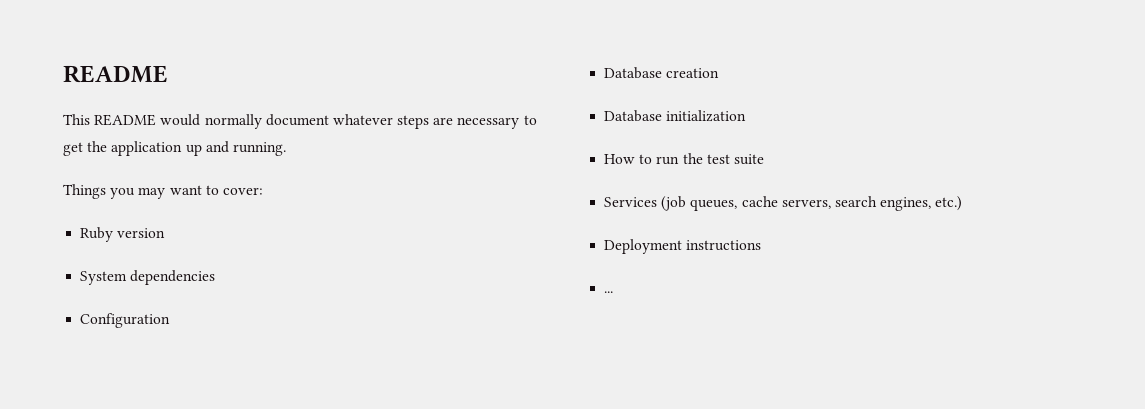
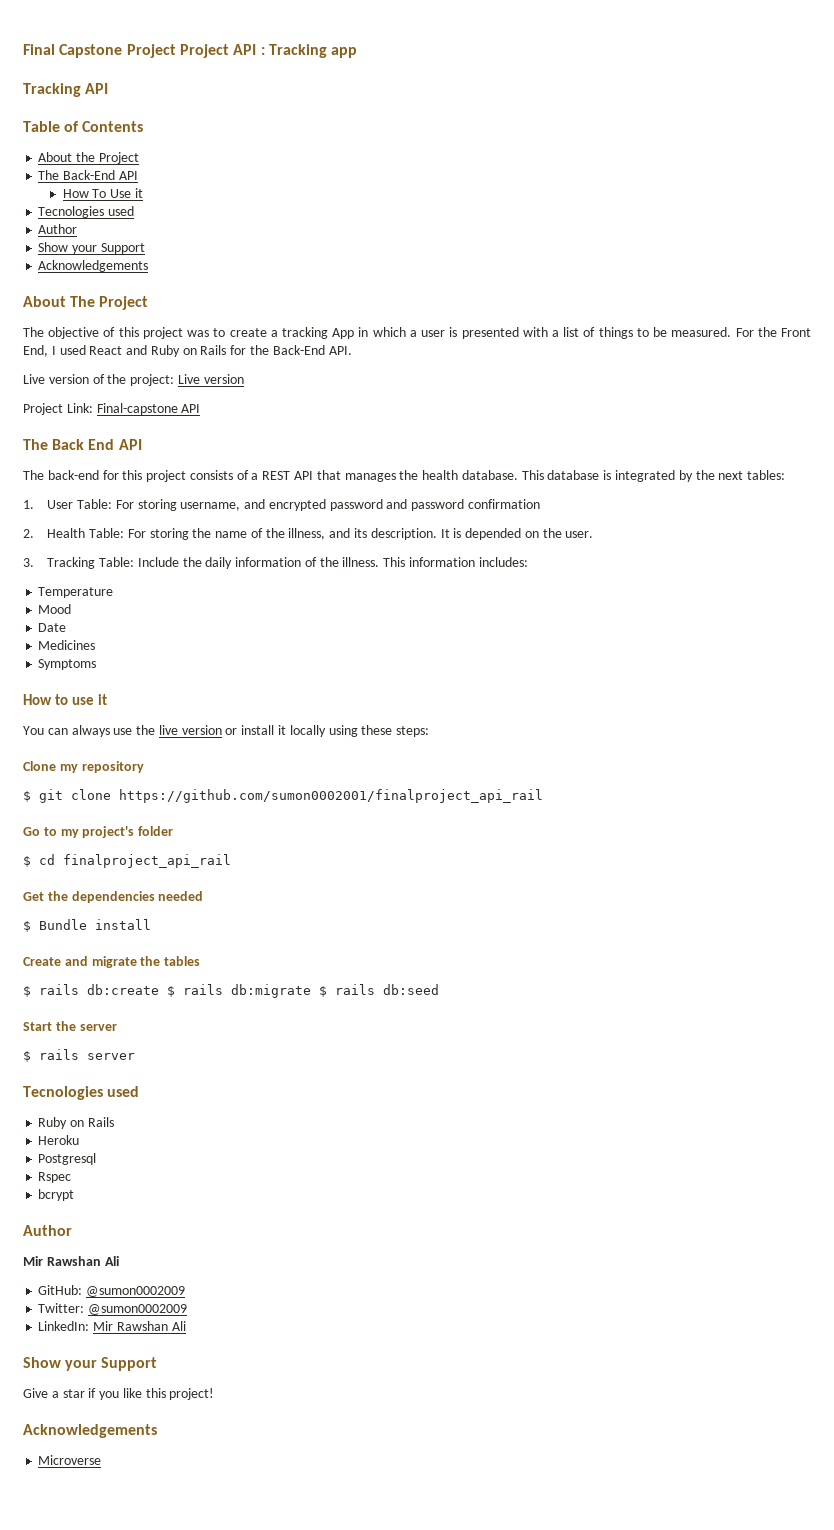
[63,65,168,83] [63,114,537,129] [63,141,286,156] [63,184,263,199] [80,227,166,242] [80,270,216,285] [80,313,171,328] [604,67,720,79] [604,110,747,122] [604,153,764,165] [604,196,963,211] [604,239,762,254] [604,291,614,293] README // This README would normally document whatever steps are necessary to get the application up and running. // Things you may want to cover: // Ruby version // System dependencies // Configuration // Database creation // Database initialization // How to run the test suite // Services (job queues, cache servers, search engines, etc.) // Deployment instructions // ... -> [23,44,358,58] [23,83,109,97] [23,121,144,132] [38,152,139,164] [38,170,138,180] [62,188,143,198] [38,206,135,218] [38,224,78,234] [38,242,145,254] [38,260,149,272] [23,296,149,310] [23,327,811,339] [23,345,352,357] [23,374,244,386] [23,403,201,415] [23,439,142,450] [23,470,786,482] [23,499,540,511] [23,528,594,540] [23,557,528,569] [38,587,114,598] [38,604,72,614] [38,623,67,632] [38,640,96,650] [38,659,97,670] [23,694,107,705] [23,725,430,737] [23,761,144,773] [23,789,543,803] [23,826,174,838] [23,854,231,868] [23,891,204,903] [23,919,151,932] [23,956,201,968] [23,984,439,998] [23,1021,117,1031] [23,1049,135,1062] [23,1086,140,1100] [38,1117,114,1129] [38,1135,80,1145] [38,1153,97,1165] [38,1172,72,1183] [38,1189,75,1201] [23,1225,72,1236] [23,1256,119,1266] [38,1285,186,1297] [38,1303,188,1315] [38,1321,186,1331] [23,1357,158,1371] [23,1388,215,1400] [23,1424,157,1438] [38,1455,102,1465] Final Capstone Project Project API : Tracking app // Tracking API // Table of Contents // About the Project // The Back-End API // How To Use it // Tecnologies used // Author // Show your Support // Acknowledgements // About The Project // The objective of this project was to create a tracking App in which a user is presented with a list of things to be measured. For the Front End, I used React and Ruby on Rails for the Back-End API. // Live version of the project: Live version // Project Link: Final-capstone API // The Back End API // The back-end for this project consists of a REST API that manages the health database. This database is integrated by the next tables: // 1. User Table: For storing username, and encrypted password and password confirmation // 2. Health Table: For storing the name of the illness, and its description. It is depended on the user. // 3. Tracking Table: Include the daily information of the illness. This information includes: // Temperature // Mood // Date // Medicines // Symptoms // How to use it // You can always use the live version or install it locally using these steps: // Clone my repository // $ git clone https://github.com/sumon0002001/finalproject_api_rail // Go to my project's folder // $ cd finalproject_api_rail // Get the dependencies needed // $ Bundle install // Create and migrate the tables // $ rails db:create $ rails db:migrate $ rails db:seed // Start the server // $ rails server // Tecnologies used // Ruby on Rails // Heroku // Postgresql // Rspec // bcrypt // Author // Mir Rawshan Ali // GitHub: @sumon0002009 // Twitter: @sumon0002009 // LinkedIn: Mir Rawshan Ali // Show your Support // Give a star if you like this project! // Acknowledgements // Microverse

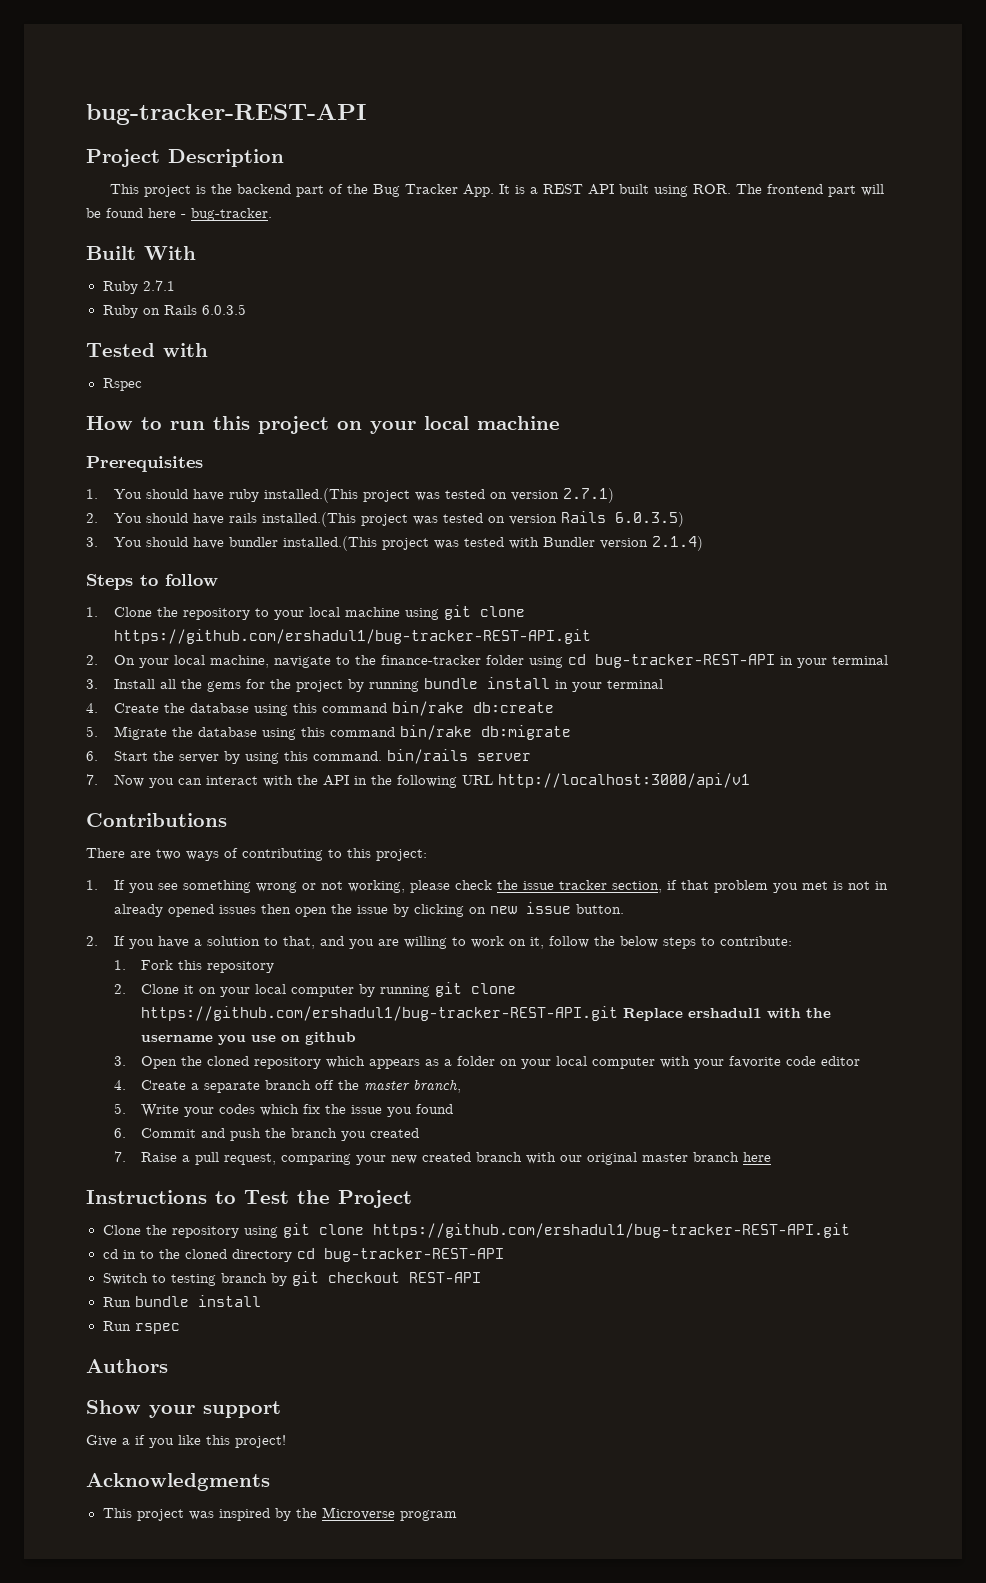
[23,44,358,58] [23,83,109,97] [23,121,144,132] [38,152,139,164] [38,170,138,180] [62,188,143,198] [38,206,135,218] [38,224,78,234] [38,242,145,254] [38,260,149,272] [23,296,149,310] [23,327,811,339] [23,345,352,357] [23,374,244,386] [23,403,201,415] [23,439,142,450] [23,470,786,482] [23,499,540,511] [23,528,594,540] [23,557,528,569] [38,587,114,598] [38,604,72,614] [38,623,67,632] [38,640,96,650] [38,659,97,670] [23,694,107,705] [23,725,430,737] [23,761,144,773] [23,789,543,803] [23,826,174,838] [23,854,231,868] [23,891,204,903] [23,919,151,932] [23,956,201,968] [23,984,439,998] [23,1021,117,1031] [23,1049,135,1062] [23,1086,140,1100] [38,1117,114,1129] [38,1135,80,1145] [38,1153,97,1165] [38,1172,72,1183] [38,1189,75,1201] [23,1225,72,1236] [23,1256,119,1266] [38,1285,186,1297] [38,1303,188,1315] [38,1321,186,1331] [23,1357,158,1371] Final Capstone Project Project API : Tracking app // Tracking API // Table of Contents // About the Project // The Back-End API // How To Use it // Tecnologies used // Author // Show your Support // Acknowledgements // About The Project // The objective of this project was to create a tracking App in which a user is presented with a list of things to be measured. For the Front End, I used React and Ruby on Rails for the Back-End API. // Live version of the project: Live version // Project Link: Final-capstone API // The Back End API // The back-end for this project consists of a REST API that manages the health database. This database is integrated by the next tables: // 1. User Table: For storing username, and encrypted password and password confirmation // 2. Health Table: For storing the name of the illness, and its description. It is depended on the user. // 3. Tracking Table: Include the daily information of the illness. This information includes: // Temperature // Mood // Date // Medicines // Symptoms // How to use it // You can always use the live version or install it locally using these steps: // Clone my repository // $ git clone https://github.com/sumon0002001/finalproject_api_rail // Go to my project's folder // $ cd finalproject_api_rail // Get the dependencies needed // $ Bundle install // Create and migrate the tables // $ rails db:create $ rails db:migrate $ rails db:seed // Start the server // $ rails server // Tecnologies used // Ruby on Rails // Heroku // Postgresql // Rspec // bcrypt // Author // Mir Rawshan Ali // GitHub: @sumon0002009 // Twitter: @sumon0002009 // LinkedIn: Mir Rawshan Ali // Show your Support -> [86,103,366,125] [86,149,284,167] [109,184,884,197] [86,208,272,221] [86,246,196,260] [102,280,175,294] [102,304,246,318] [86,343,208,357] [102,378,142,391] [86,416,560,434] [86,456,203,472] [86,488,614,503] [86,511,684,527] [86,536,703,551] [86,574,218,590] [86,605,525,620] [113,629,591,644] [86,654,888,668] [86,677,663,692] [86,701,554,716] [86,725,571,740] [86,749,531,764] [86,773,750,788] [86,813,227,827] [86,848,427,861] [86,880,888,893] [113,902,624,917] [86,936,792,949] [113,960,275,973] [113,982,517,997] [141,1006,832,1021] [141,1032,357,1045] [113,1056,861,1069] [113,1079,462,1093] [113,1103,454,1117] [113,1128,420,1141] [113,1151,772,1165] [86,1190,412,1208] [102,1223,850,1238] [102,1248,504,1262] [102,1271,481,1286] [102,1295,261,1307] [102,1321,180,1334] [86,1359,168,1373] [86,1400,281,1418] bug-tracker-REST-API // Project Description // This project is the backend part of the Bug Tracker App. It is a REST API built using ROR. The frontend part will be found here - bug-tracker. // Built With // Ruby 2.7.1 // Ruby on Rails 6.0.3.5 // Tested with // Rspec // How to run this project on your local machine // Prerequisites // 1. You should have ruby installed.(This project was tested on version 2.7.1) // 2. You should have rails installed.(This project was tested on version Rails 6.0.3.5) // 3. You should have bundler installed.(This project was tested with Bundler version 2.1.4) // Steps to follow // 1. Clone the repository to your local machine using git clone https://github.com/ershadul1/bug-tracker-REST-API.git // 2. On your local machine, navigate to the finance-tracker folder using cd bug-tracker-REST-API in your terminal // 3. Install all the gems for the project by running bundle install in your terminal // 4. Create the database using this command bin/rake db:create // 5. Migrate the database using this command bin/rake db:migrate // 6. Start the server by using this command. bin/rails server // 7. Now you can interact with the API in the following URL http://localhost:3000/api/v1 // Contributions // There are two ways of contributing to this project: // 1. If you see something wrong or not working, please check the issue tracker section, if that problem you met is not in already opened issues then open the issue by clicking on new issue button. // 2. If you have a solution to that, and you are willing to work on it, follow the below steps to contribute: // 1. Fork this repository // 2. Clone it on your local computer by running git clone https://github.com/ershadul1/bug-tracker-REST-API.git Replace ershadul1 with the username you use on github // 3. Open the cloned repository which appears as a folder on your local computer with your favorite code editor // 4. Create a separate branch off the master branch, // 5. Write your codes which fix the issue you found // 6. Commit and push the branch you created // 7. Raise a pull request, comparing your new created branch with our original master branch here // Instructions to Test the Project // Clone the repository using git clone https://github.com/ershadul1/bug-tracker-REST-API.git // cd in to the cloned directory cd bug-tracker-REST-API // Switch to testing branch by git checkout REST-API // Run bundle install // Run rspec // Authors // Show your support
[62,1389,85,1398] star -> (130, 1441) none
[23,1424,157,1438] [38,1455,102,1465] Acknowledgements // Microverse -> [86,1473,270,1491] [102,1507,457,1521] Acknowledgments // This project was inspired by the Microverse program

